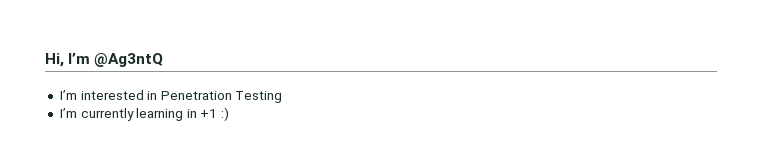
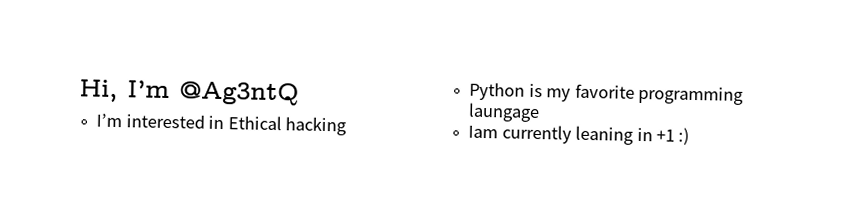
[160,91,283,103] [59,108,184,121] Penetration Testing // I’m currently learning -> [227,115,347,136] [469,82,744,105] [468,102,541,123] [468,124,635,145] Ethical hacking // Python is my favorite programming laungage // Iam currently leaning

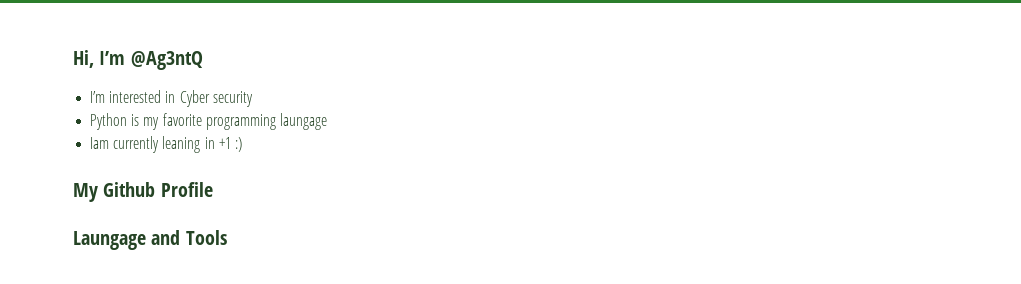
[227,115,347,136] Ethical hacking -> [179,90,253,107] Cyber security
(691, 136) none -> [73,182,213,202] [73,230,227,250] // My Github Profile // Laungage and Tools

